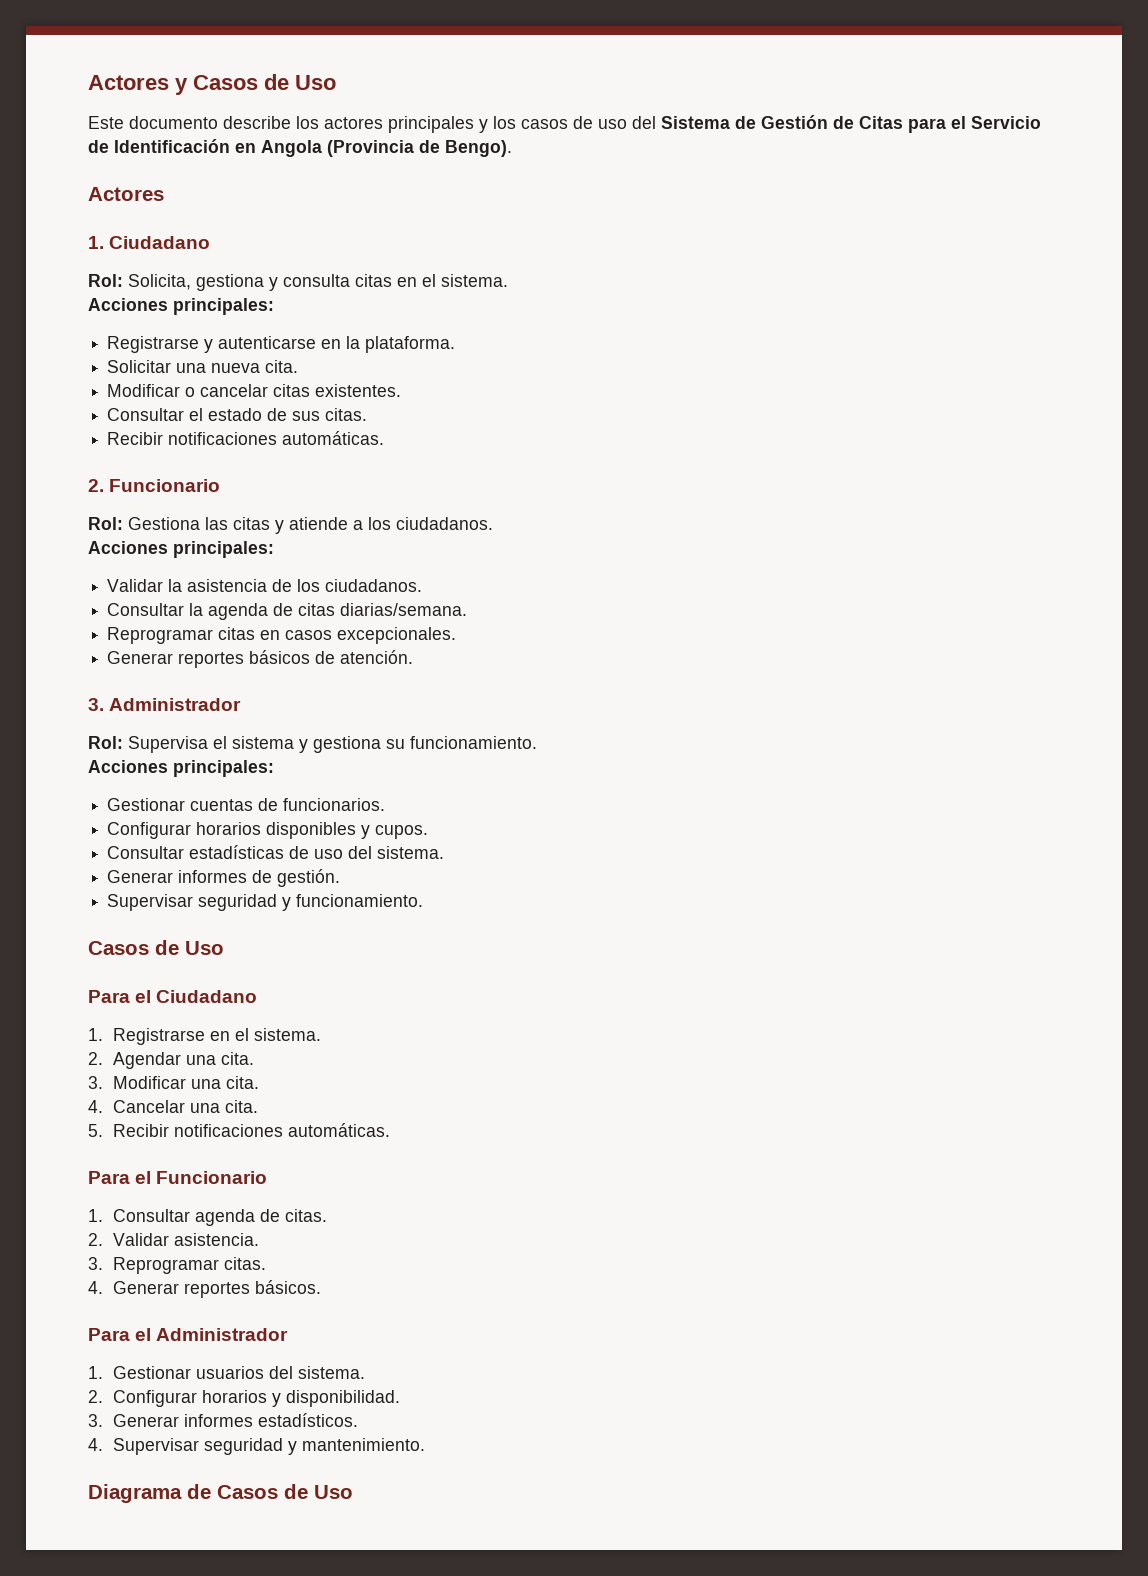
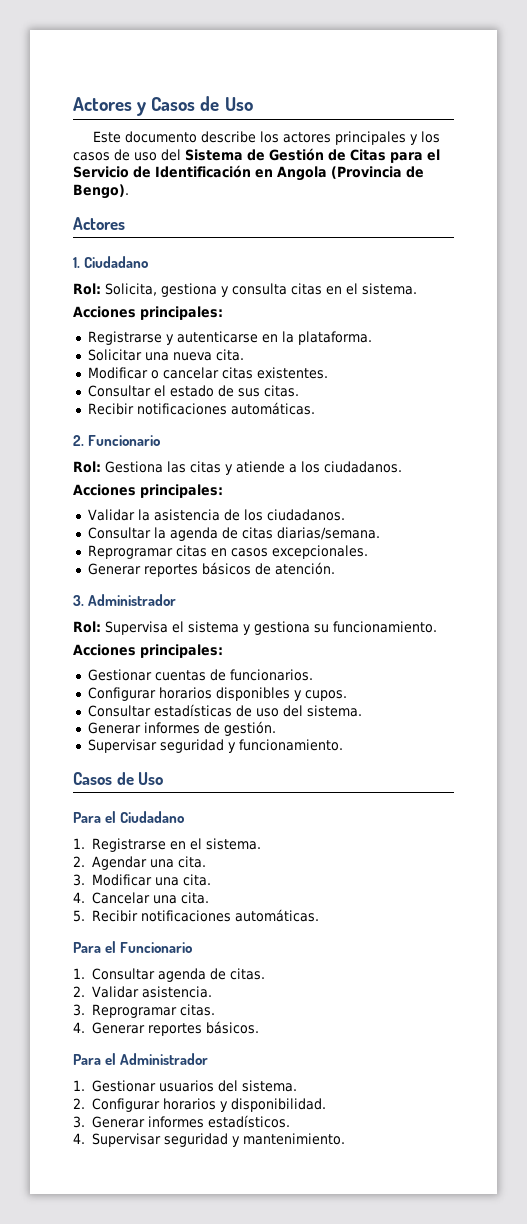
[88,1484,353,1503] // Diagrama de Casos de Uso -> (345, 1139) none

